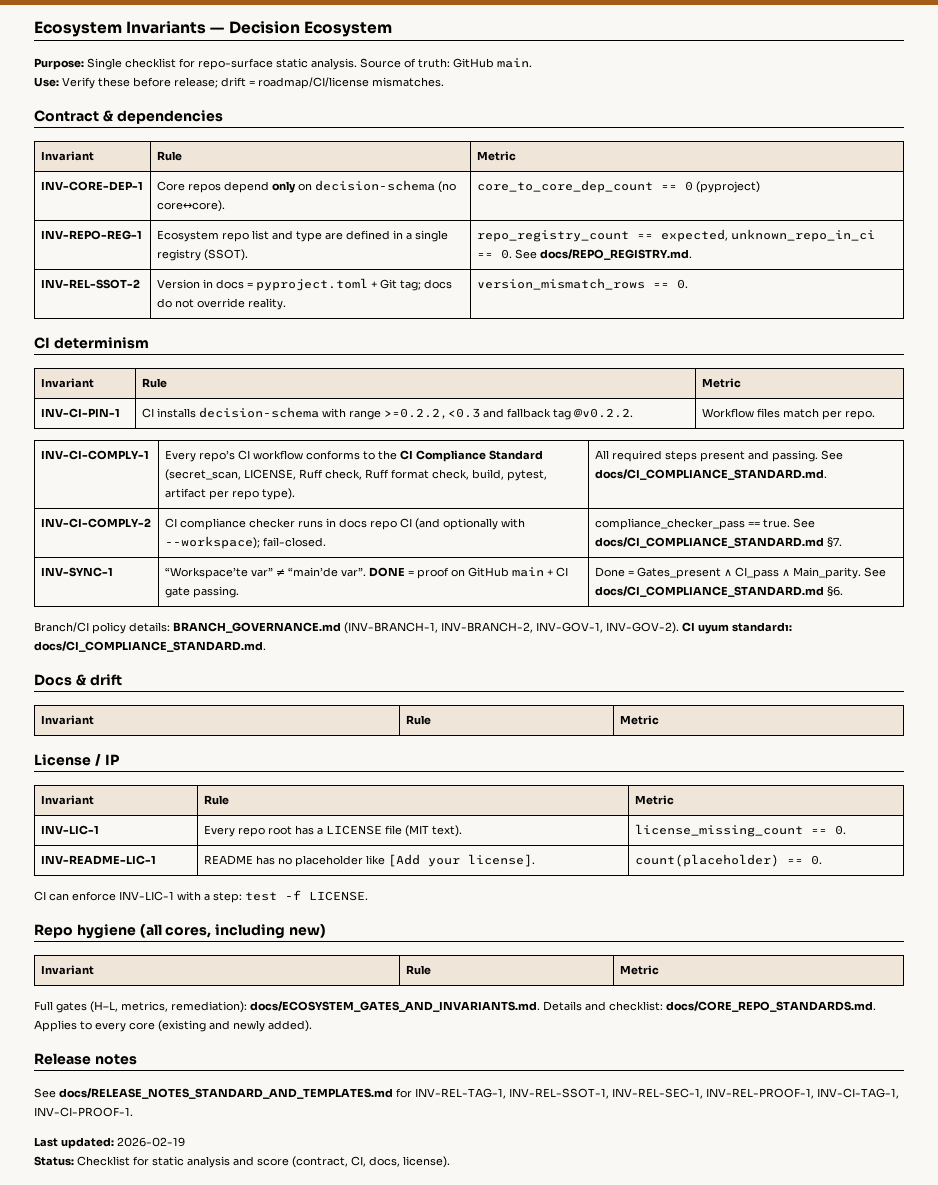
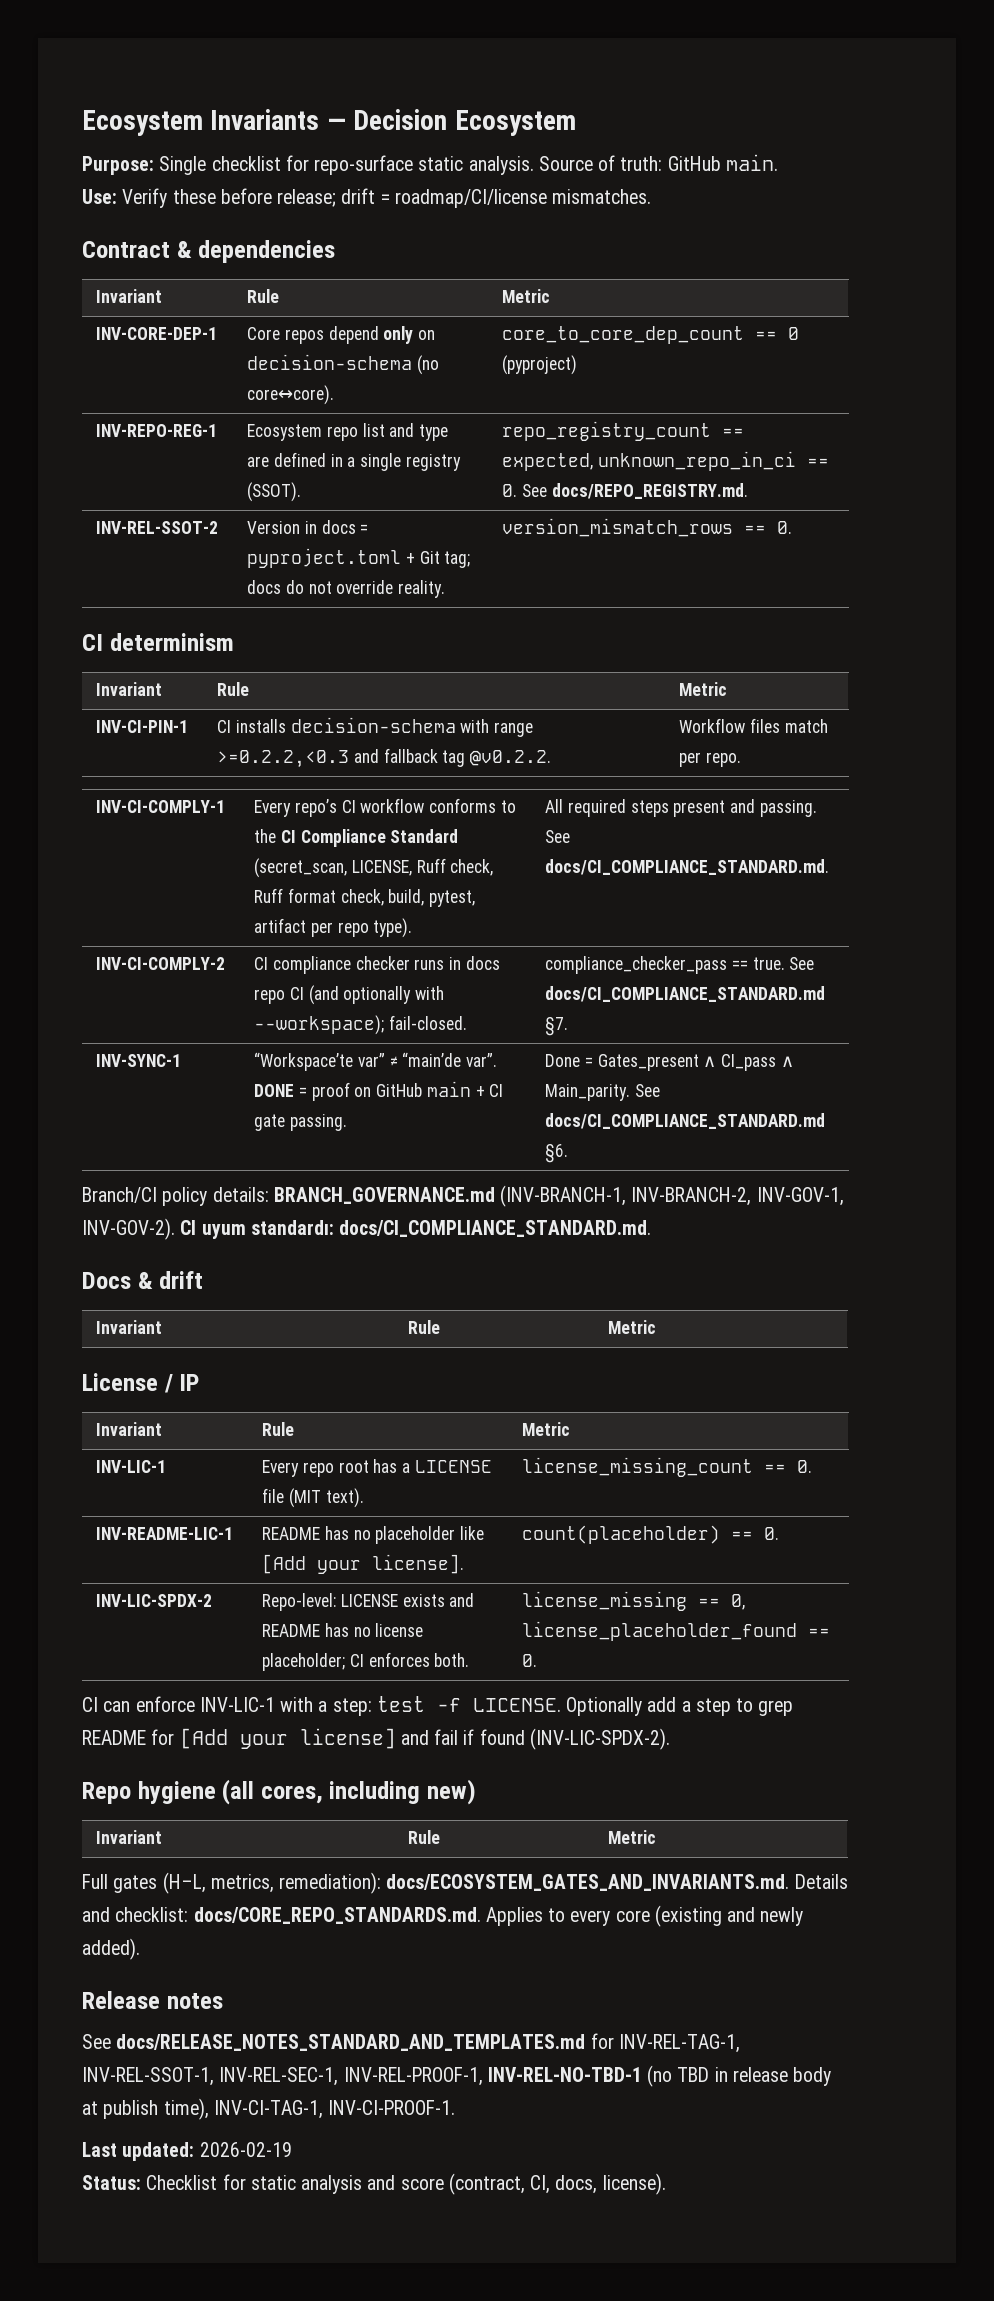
(822, 860) none -> [96,1594,213,1607] [262,1593,475,1611] [262,1623,424,1637] [262,1652,470,1671] [522,1591,746,1611] [522,1621,831,1641] [522,1654,538,1667] // INV-LIC-SPDX-2 | Repo-level: LICENSE exists and README has no license placeholder; CI enforces both. | license_missing == 0, license_placeholder_found == 0.
(368, 896) none -> [566,1697,794,1716] [82,1728,670,1750] Optionally add a step to grep README for [Add your license] and fail if found (INV-LIC-SPDX-2).
(814, 1093) none -> [487,2065,832,2087] [82,2098,209,2120] INV-REL-NO-TBD-1 (no TBD in release body at publish time),

